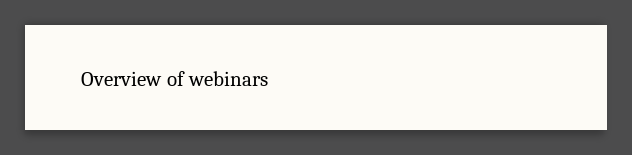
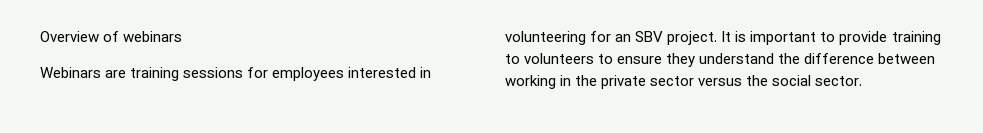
(269, 78) none -> [40,67,432,81] [505,31,941,45] [505,53,936,67] [505,75,863,89] // Webinars are training sessions for employees interested in volunteering for an SBV project. It is important to provide training to volunteers to ensure they understand the difference between working in the private sector versus the social sector.

